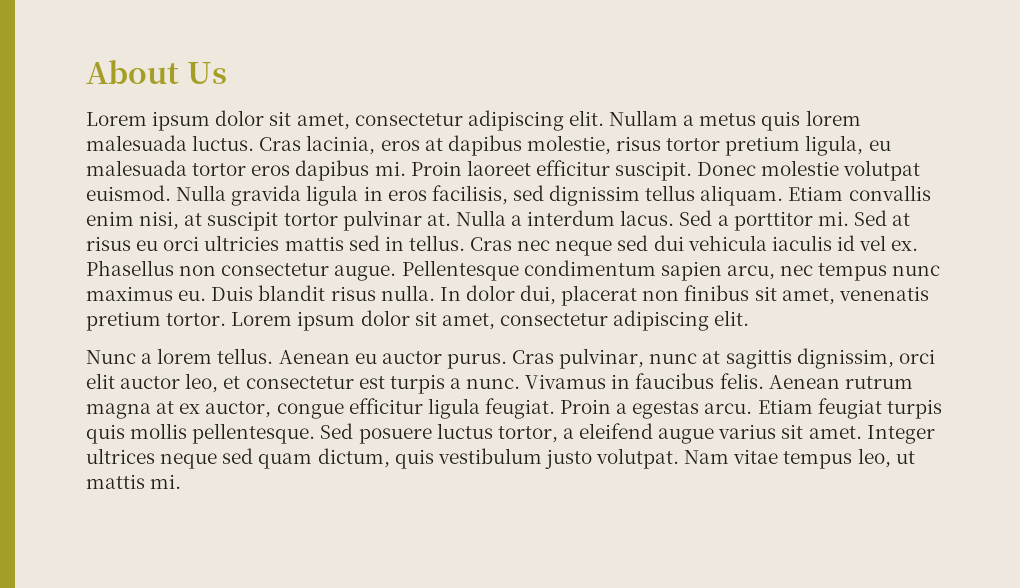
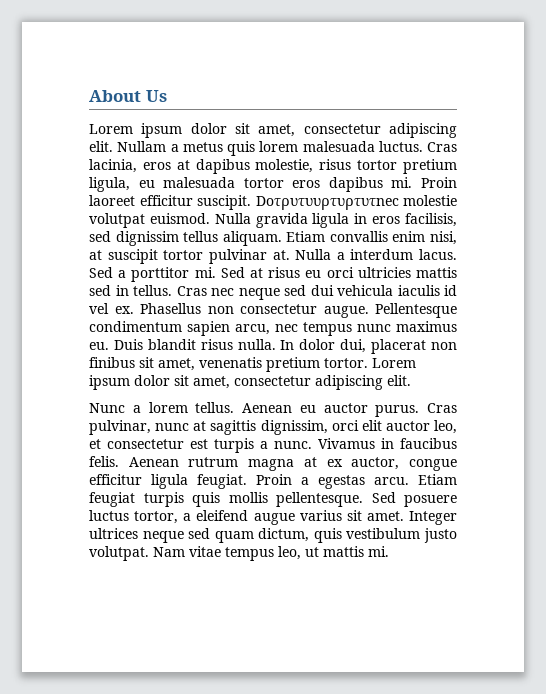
[697,162,757,176] Donec -> [255,196,399,210] Doτρυτυυρτυρτυτnec

